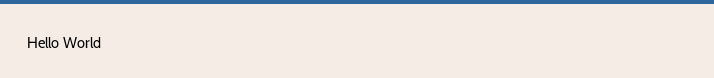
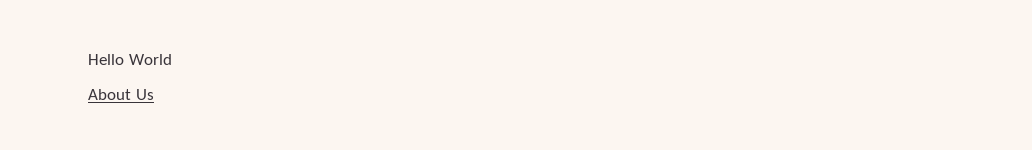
(101, 42) none -> [88,89,154,100] // About Us

